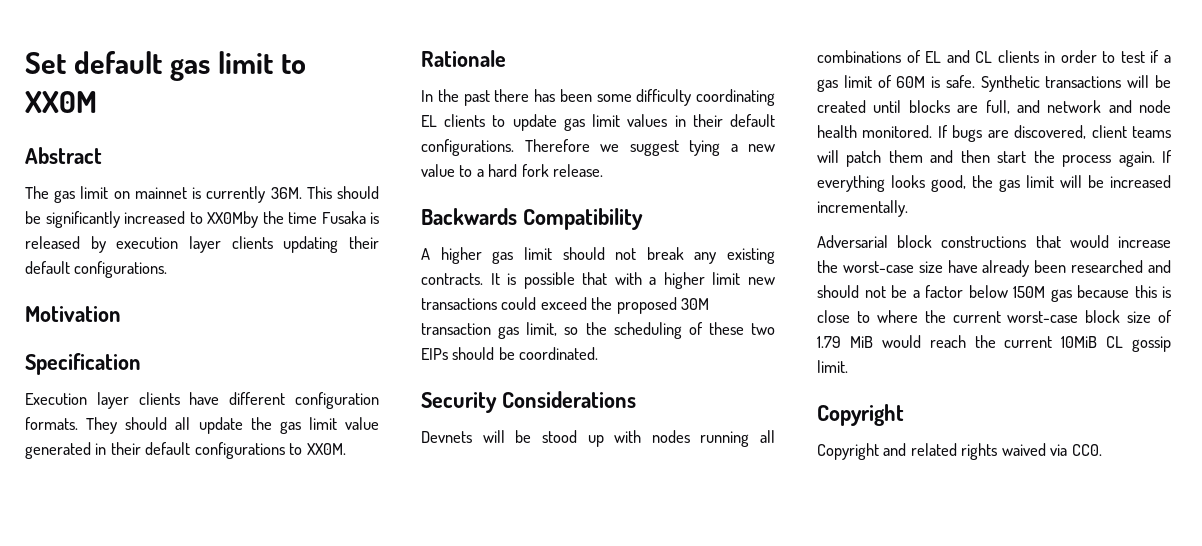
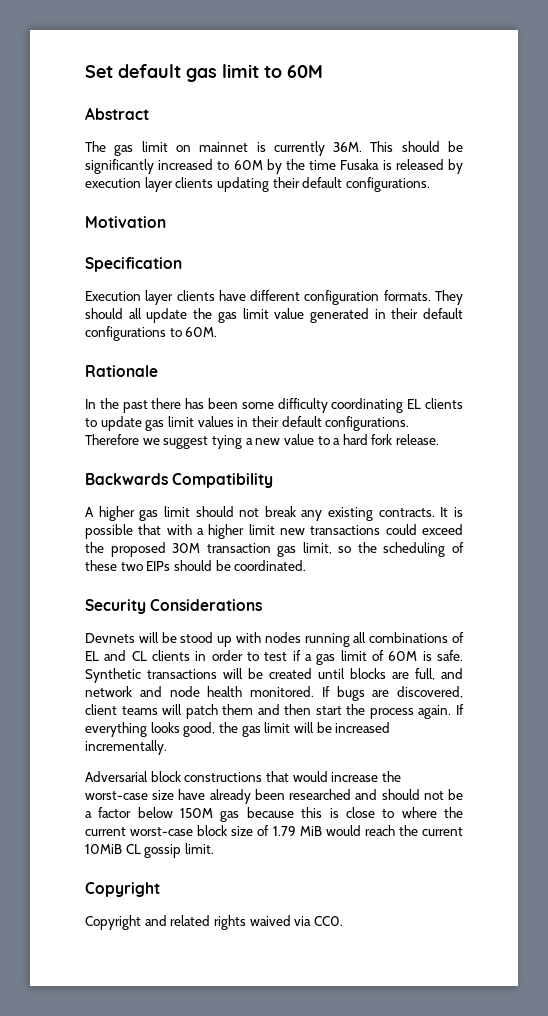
[25,91,97,113] XX0M -> [287,65,323,78] 60M
[207,211,259,228] XX0Mby -> [233,159,282,174] 60M by
[306,443,346,455] XX0M. -> [185,327,218,337] 60M.

